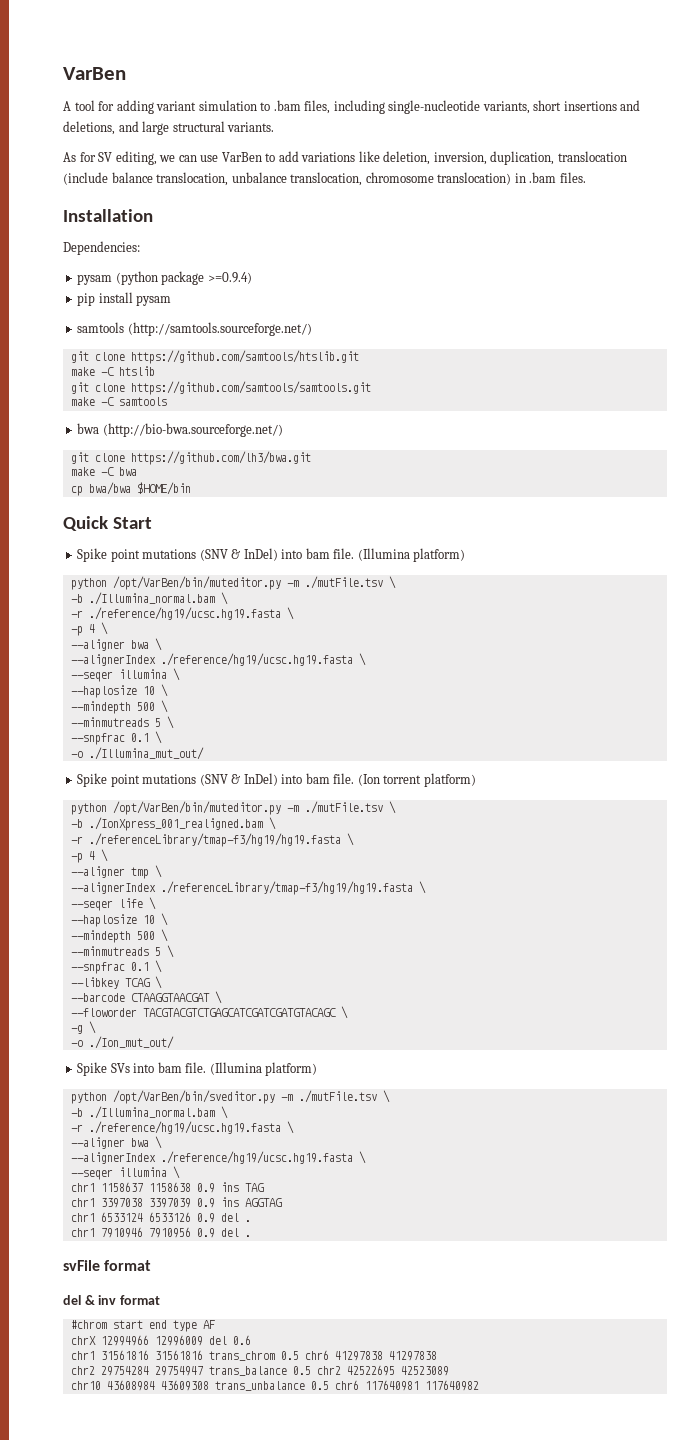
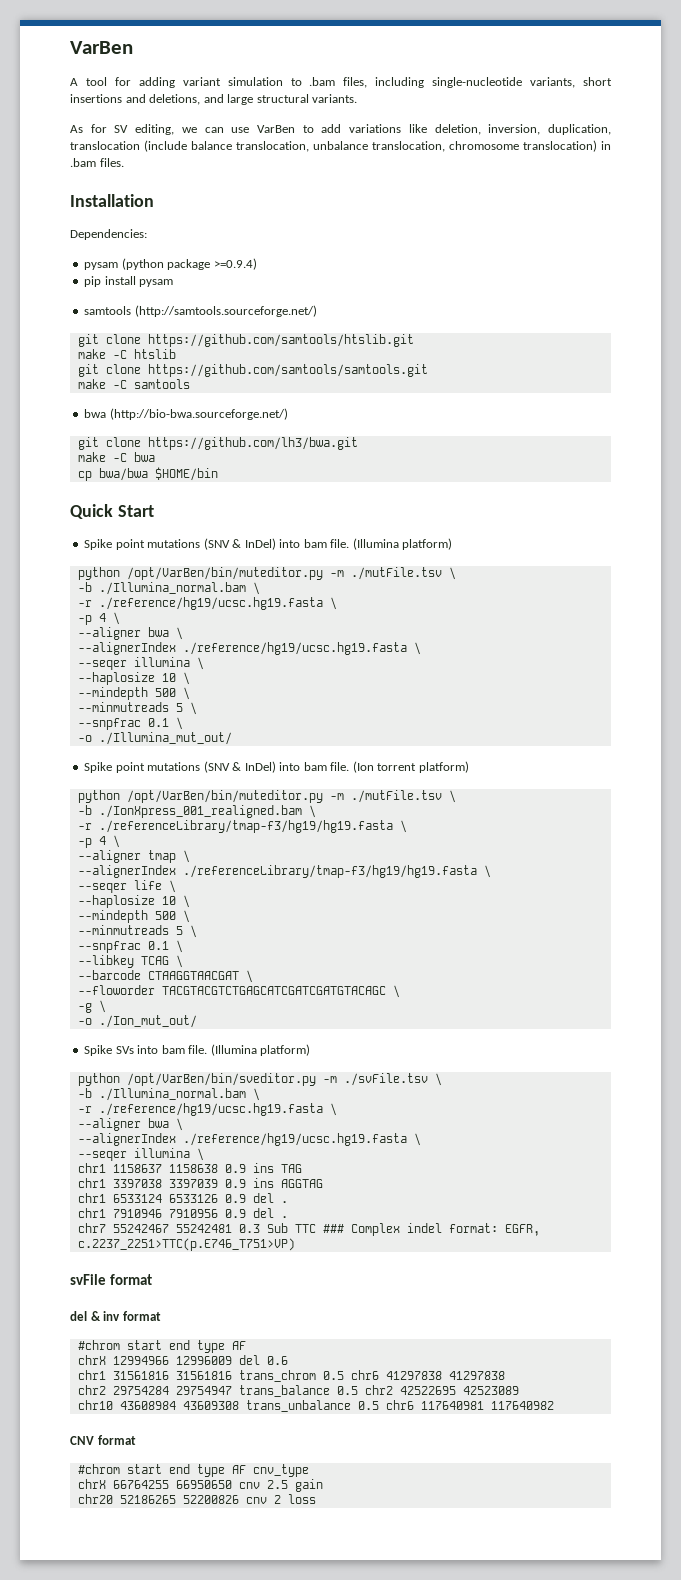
[130,867,149,879] tmp -> [147,850,176,863] tmap
[298,1090,377,1103] ./mutFile.tsv -> [343,1073,428,1086] ./svFile.tsv
(251, 1236) none -> [77,1223,540,1236] [77,1238,295,1251] // chr7 55242467 55242481 0.3 Sub TTC ### Complex indel format: EGFR, c.2237_2251>TTC(p.E746_T751>VP)
(479, 1385) none -> [70,1435,136,1445] [77,1464,309,1477] [77,1479,323,1492] [77,1494,316,1504] // CNV format // #chrom start end type AF cnv_type // chrX 66764255 66950650 cnv 2.5 gain // chr20 52186265 52200826 cnv 2 loss

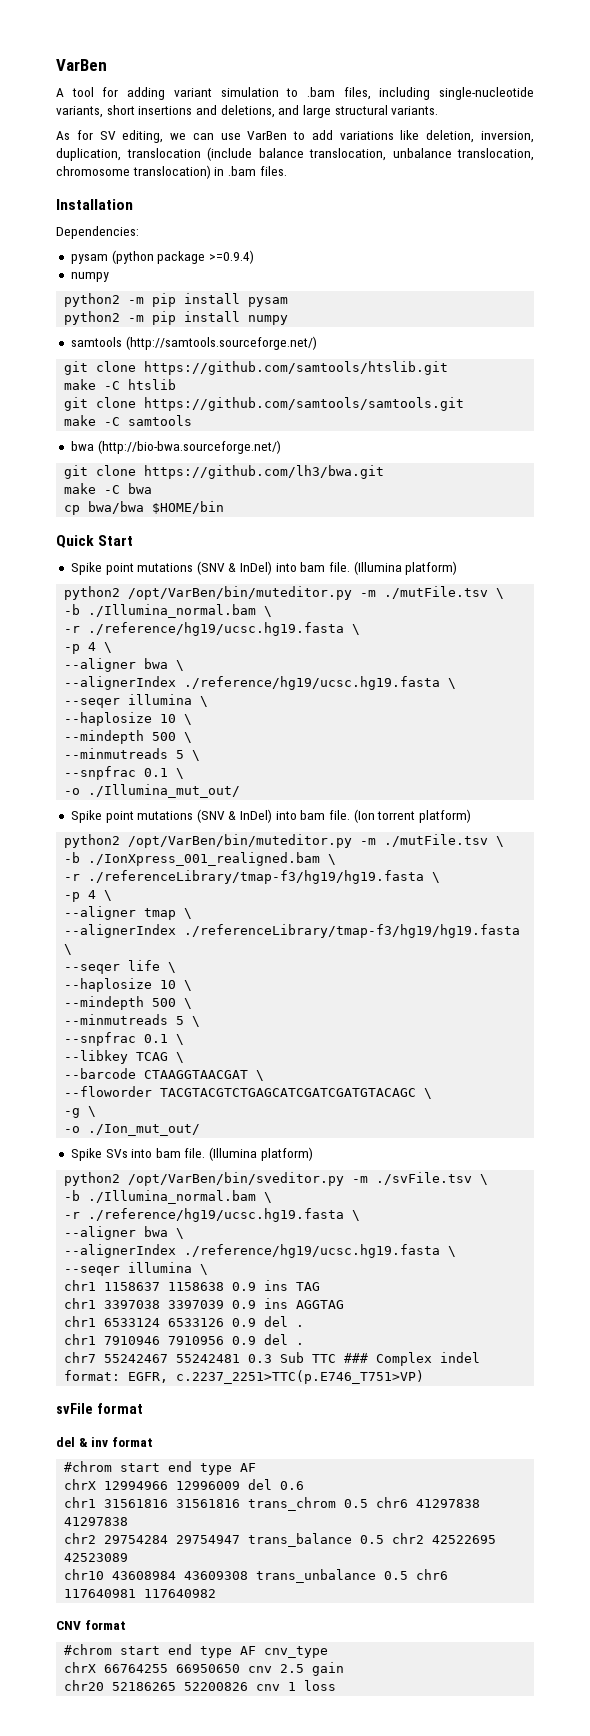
(257, 264) none -> [70,272,109,282] [64,293,145,307] numpy // python2 -m
(174, 283) none -> [64,311,289,325] // python2 -m pip install numpy
[77,567,120,580] python -> [64,586,121,600] python2
[77,790,120,803] python -> [64,834,121,848] python2
[77,1073,120,1086] python -> [64,1172,121,1186] python2
[273,1495,281,1504] 2 -> [288,1682,297,1691] 1

